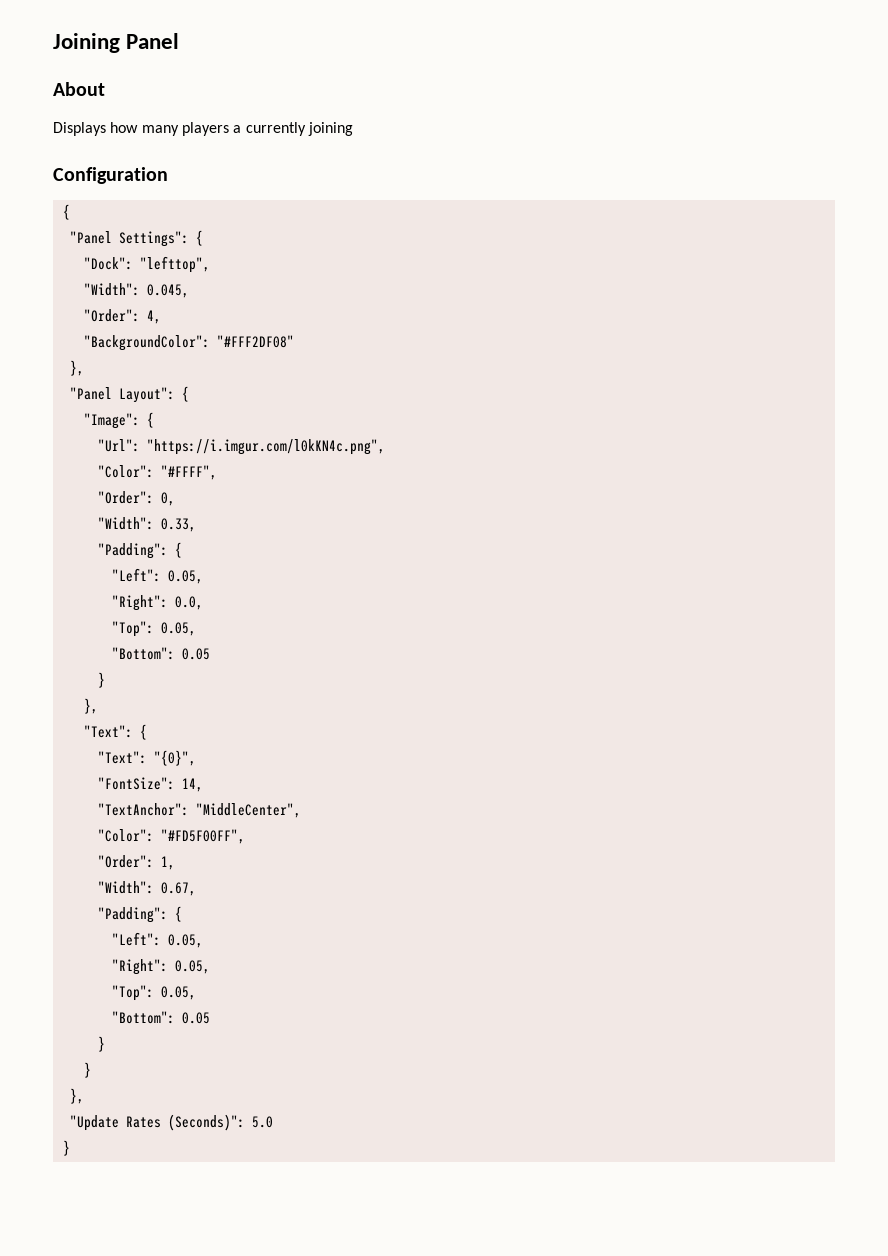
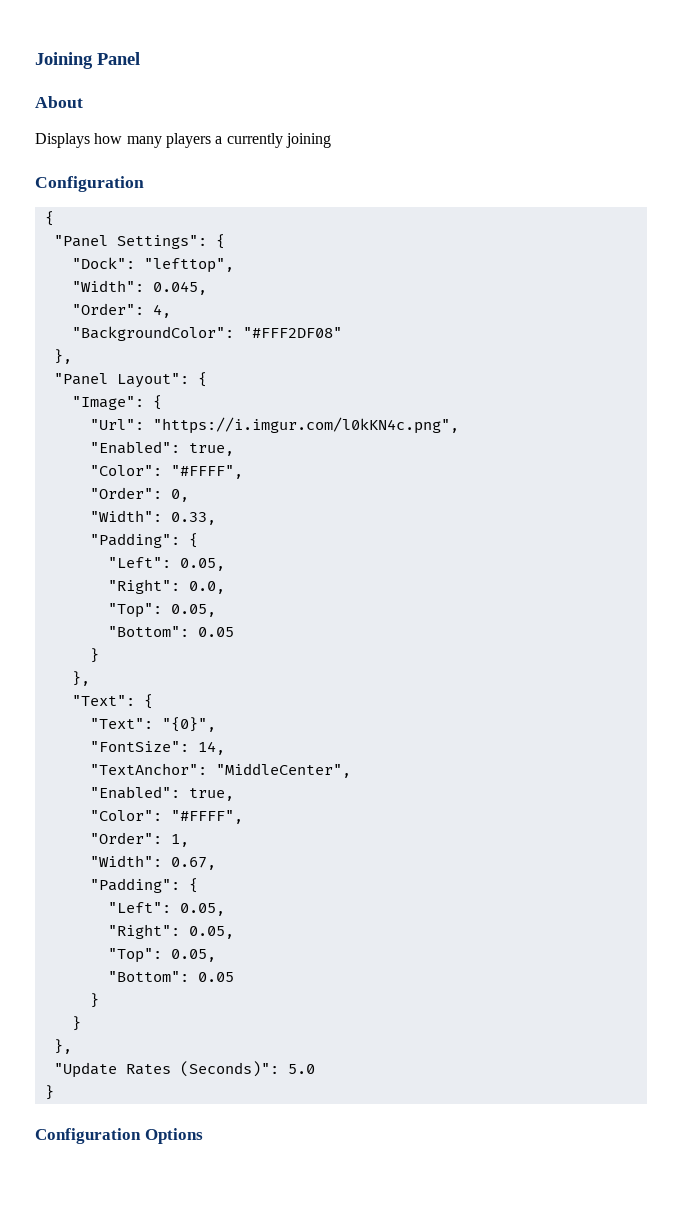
(385, 447) none -> [89,441,234,456] // "Enabled": true,
[97,829,245,844] // "Color": "#FD5F00FF", -> [89,786,234,801] [89,810,243,824] // "Enabled": true, // "Color": "#FFFF",
(70, 1148) none -> [35,1128,203,1144] // Configuration Options

